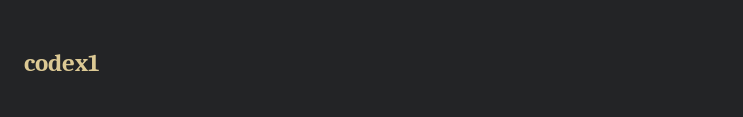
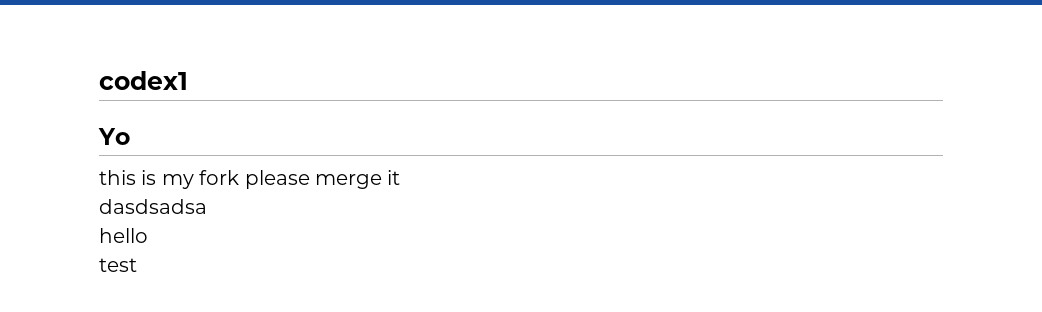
(99, 62) none -> [98,128,130,145] [99,170,401,189] [99,199,207,214] [99,228,148,243] [99,258,137,272] // Yo // this is my fork please merge it // dasdsadsa // hello // test

